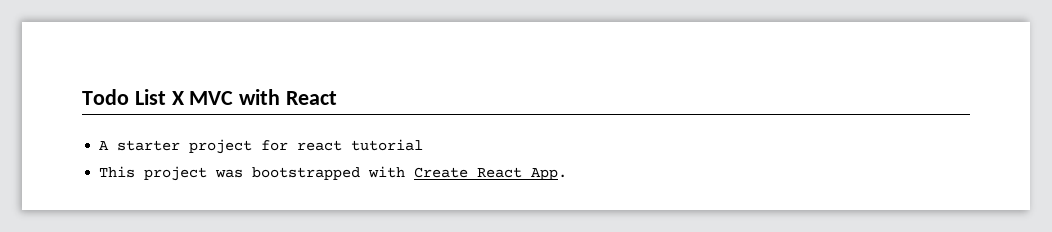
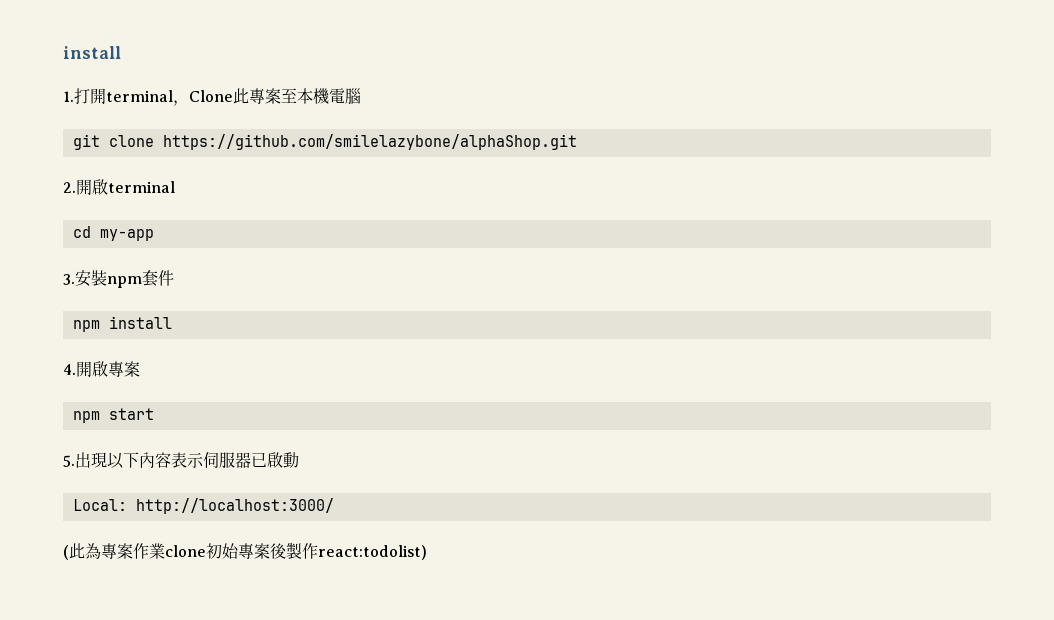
[82,89,338,105] [99,139,424,154] [99,166,568,181] Todo List X MVC with React // A starter project for react tutorial // This project was bootstrapped with Create React App. -> [63,46,121,59] [63,88,361,106] [72,134,577,150] [63,179,175,195] [72,226,154,241] [63,270,174,288] [72,316,172,332] [63,361,140,377] [72,408,154,423] [63,452,299,469] [72,498,334,514] [63,542,427,560] install // 1.打開terminal，Clone此專案至本機電腦 // git clone https://github.com/smilelazybone/alphaShop.git // 2.開啟terminal // cd my-app // 3.安裝npm套件 // npm install // 4.開啟專案 // npm start // 5.出現以下內容表示伺服器已啟動 // Local: http://localhost:3000/ // (此為專案作業clone初始專案後製作react:todolist)

